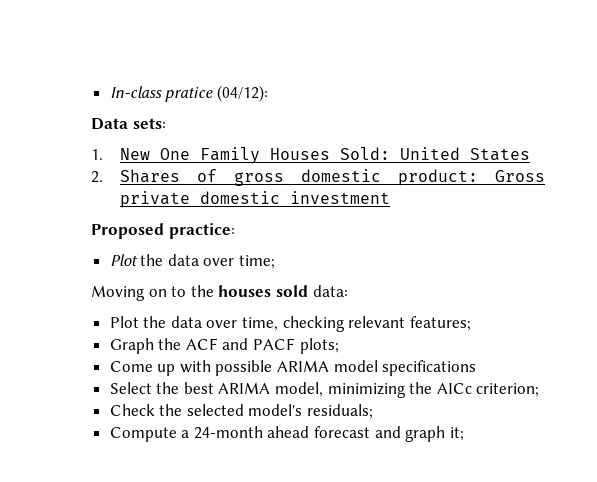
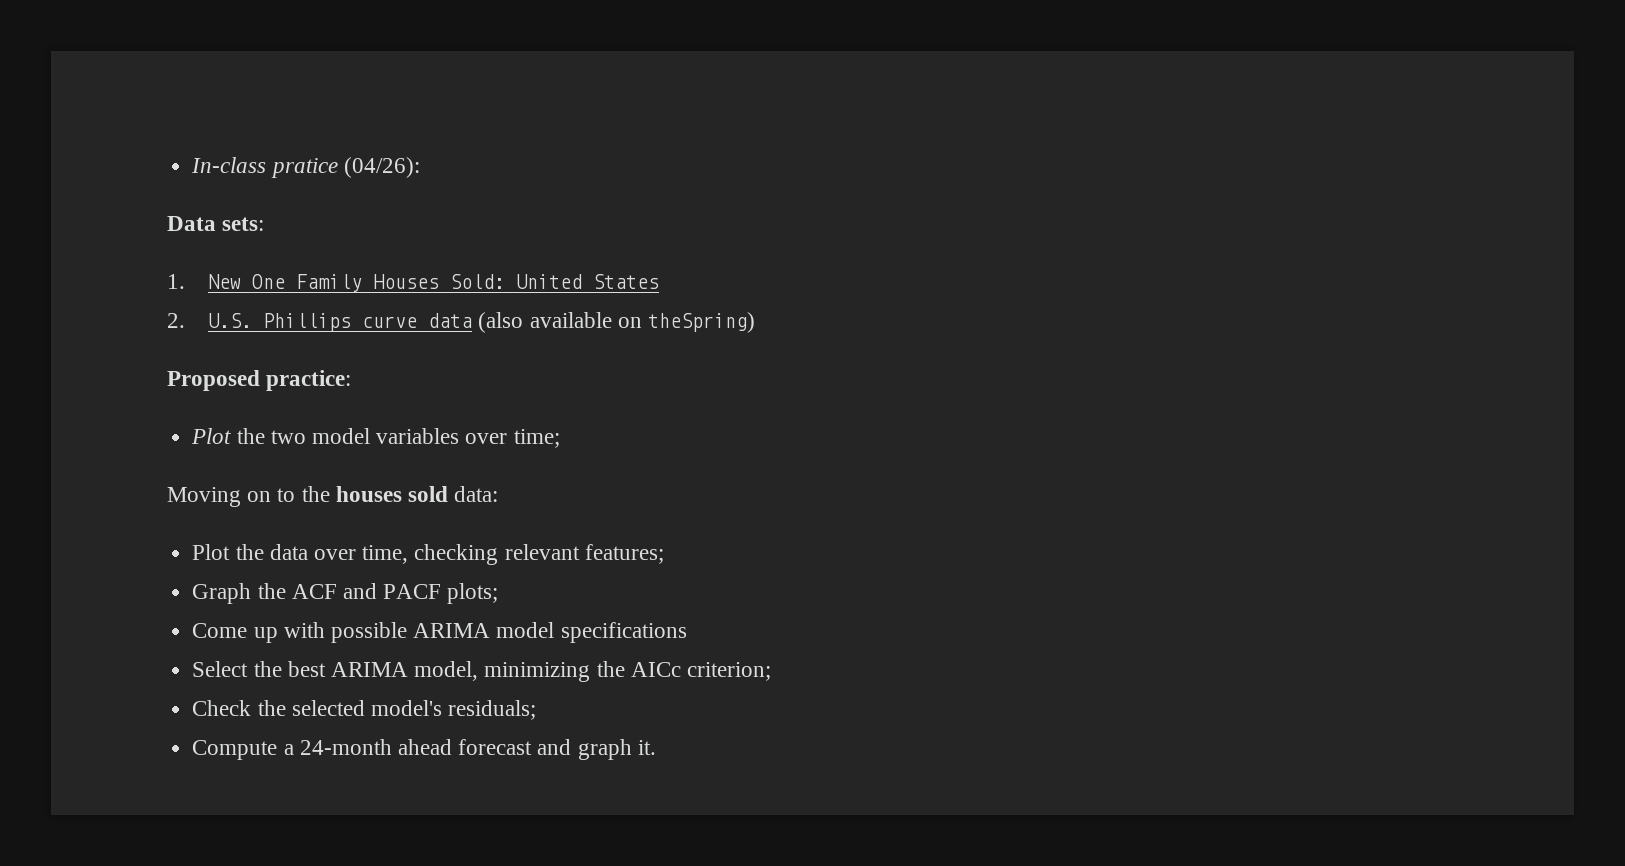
[216,85,268,102] (04/12): -> [343,157,420,178] (04/26):
[119,169,545,186] [119,191,390,208] Shares of gross domestic product: Gross private domestic investment -> [208,312,756,333] U.S. Phillips curve data (also available on theSpring)
[167,254,199,266] data -> [270,428,460,444] two model variables
[449,427,464,441] it; -> [637,740,656,755] it.

